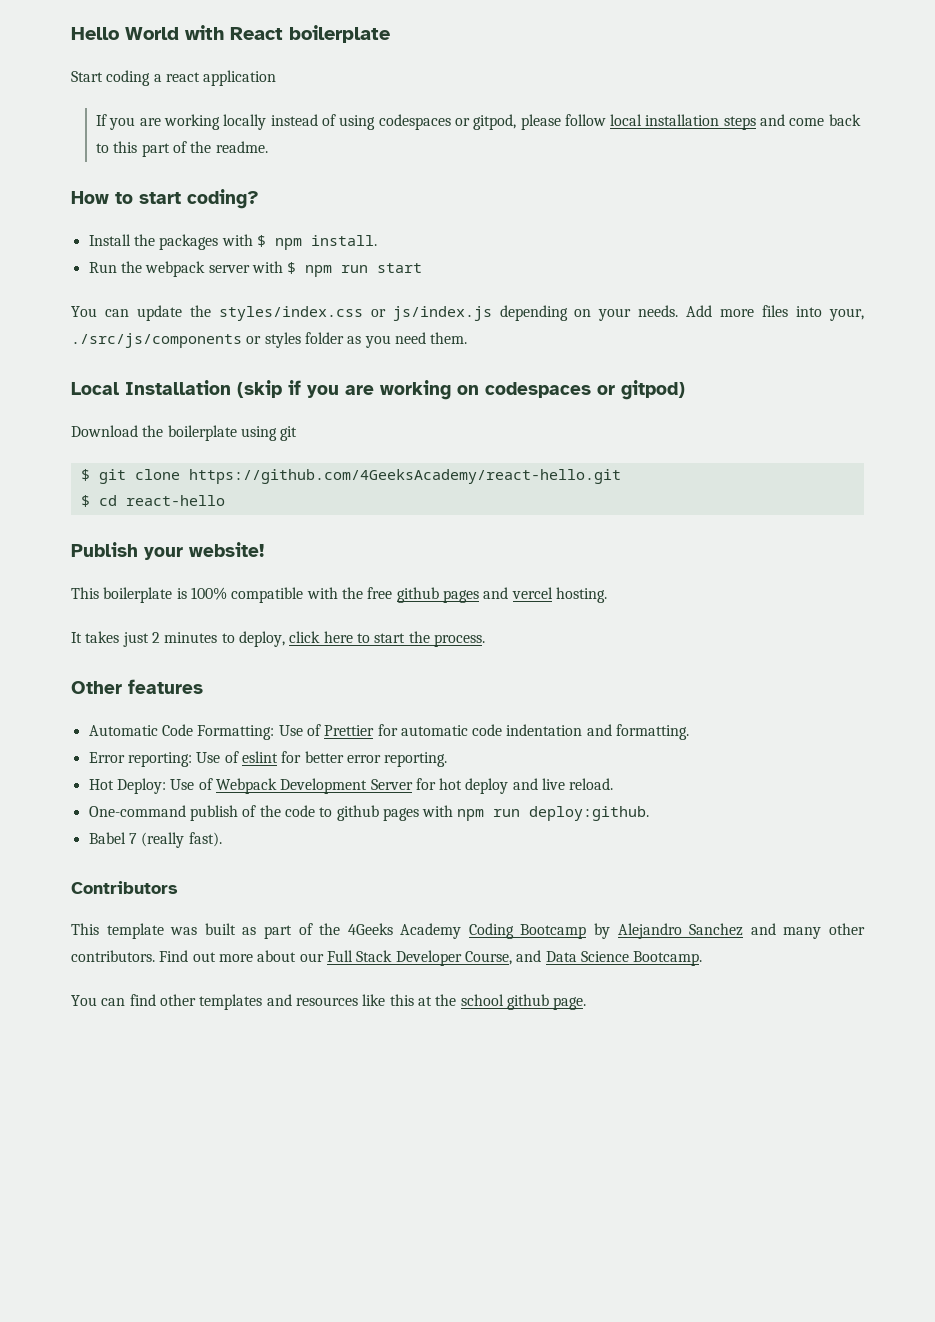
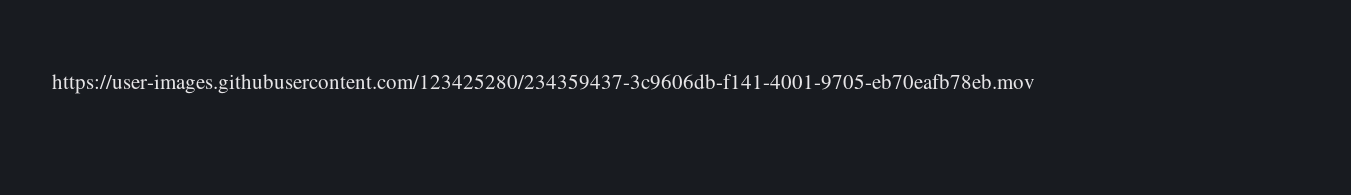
[71,25,390,43] [71,70,277,86] [95,114,861,130] [95,141,268,157] [71,189,259,209] [88,234,377,250] [88,261,423,277] [71,305,865,321] [71,332,468,348] [71,380,685,400] [71,425,298,441] [80,469,621,484] [80,495,225,507] [71,542,264,560] [71,587,607,603] [71,631,485,647] [71,679,203,694] [88,724,690,740] [88,751,448,767] [88,778,614,794] [88,805,650,821] [88,832,222,848] [71,881,178,894] [71,923,866,939] [71,950,703,966] [71,994,587,1010] Hello World with React boilerplate // Start coding a react application // If you are working locally instead of using codespaces or gitpod, please follow local installation steps and come back to this part of the readme. // How to start coding? // Install the packages with $ npm install. // Run the webpack server with $ npm run start // You can update the styles/index.css or js/index.js depending on your needs. Add more files into your, ./src/js/components or styles folder as you need them. // Local Installation (skip if you are working on codespaces or gitpod) // Download the boilerplate using git // $ git clone https://github.com/4GeeksAcademy/react-hello.git // $ cd react-hello // Publish your website! // This boilerplate is 100% compatible with the free github pages and vercel hosting. // It takes just 2 minutes to deploy, click here to start the process. // Other features // Automatic Code Formatting: Use of Prettier for automatic code indentation and formatting. // Error reporting: Use of eslint for better error reporting. // Hot Deploy: Use of Webpack Development Server for hot deploy and live reload. // One-command publish of the code to github pages with npm run deploy:github. // Babel 7 (really fast). // Contributors // This template was built as part of the 4Geeks Academy Coding Bootcamp by Alejandro Sanchez and many other contributors. Find out more about our Full Stack Developer Course, and Data Science Bootcamp. // You can find other templates and resources like this at the school github page. -> [52,74,1035,94] https://user-images.githubusercontent.com/123425280/234359437-3c9606db-f141-4001-9705-eb70eafb78eb.mov

